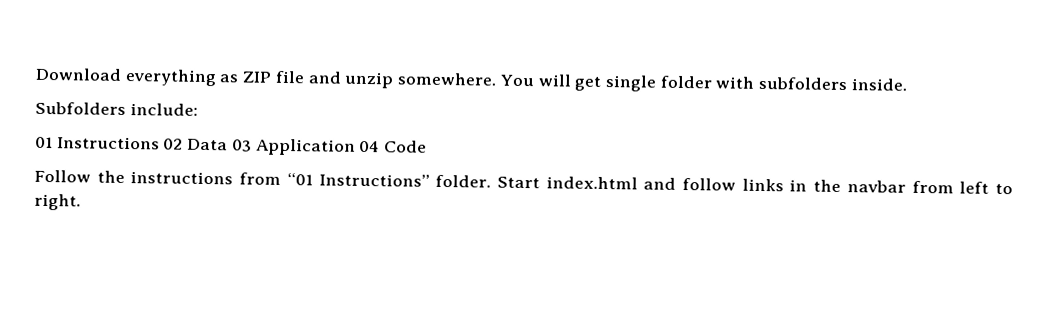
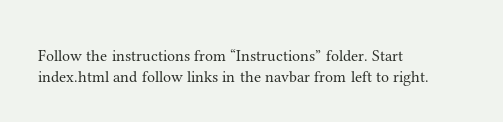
[35,67,907,92] [35,101,198,116] [35,136,428,156] Download everything as ZIP file and unzip somewhere. You will get single folder with subfolders inside. // Subfolders include: // 01 Instructions 02 Data 03 Application 04 Code // -> (38, 55) none
[286,173,430,187] “01 Instructions” -> [230,49,322,62] “Instructions”

